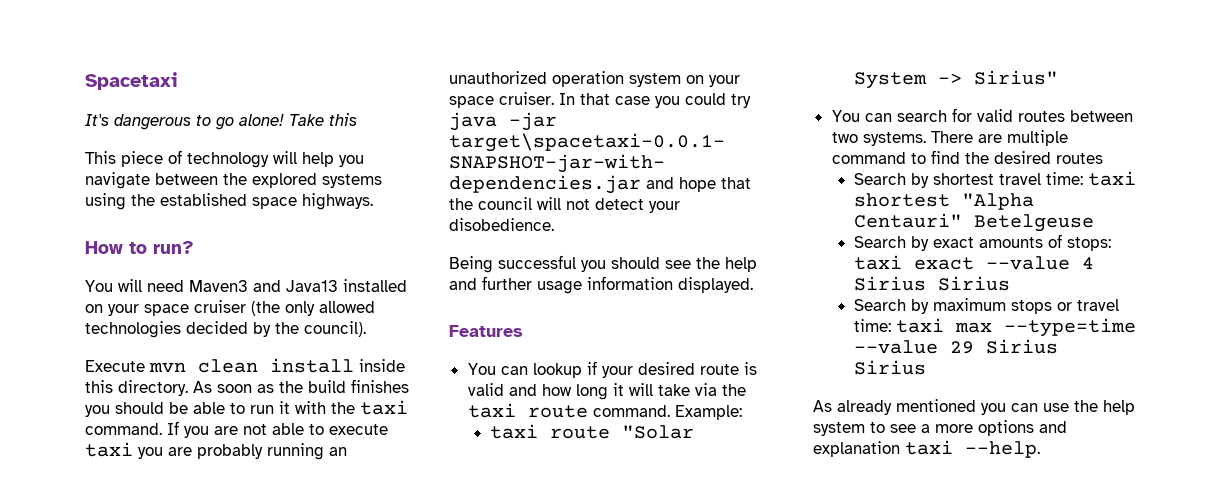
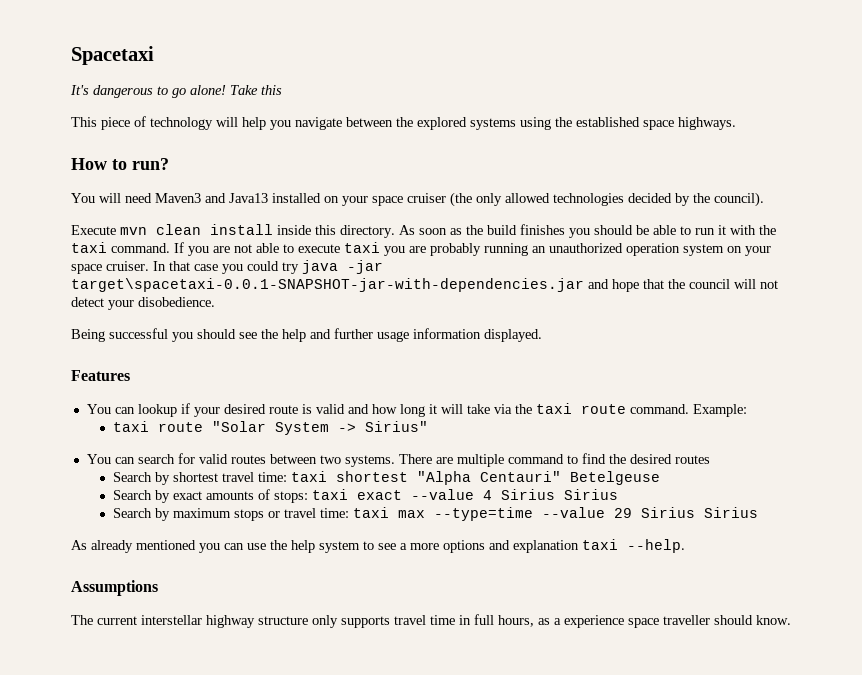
(1040, 449) none -> [71,580,158,596] [71,614,791,628] // Assumptions // The current interstellar highway structure only supports travel time in full hours, as a experience space traveller should know.

